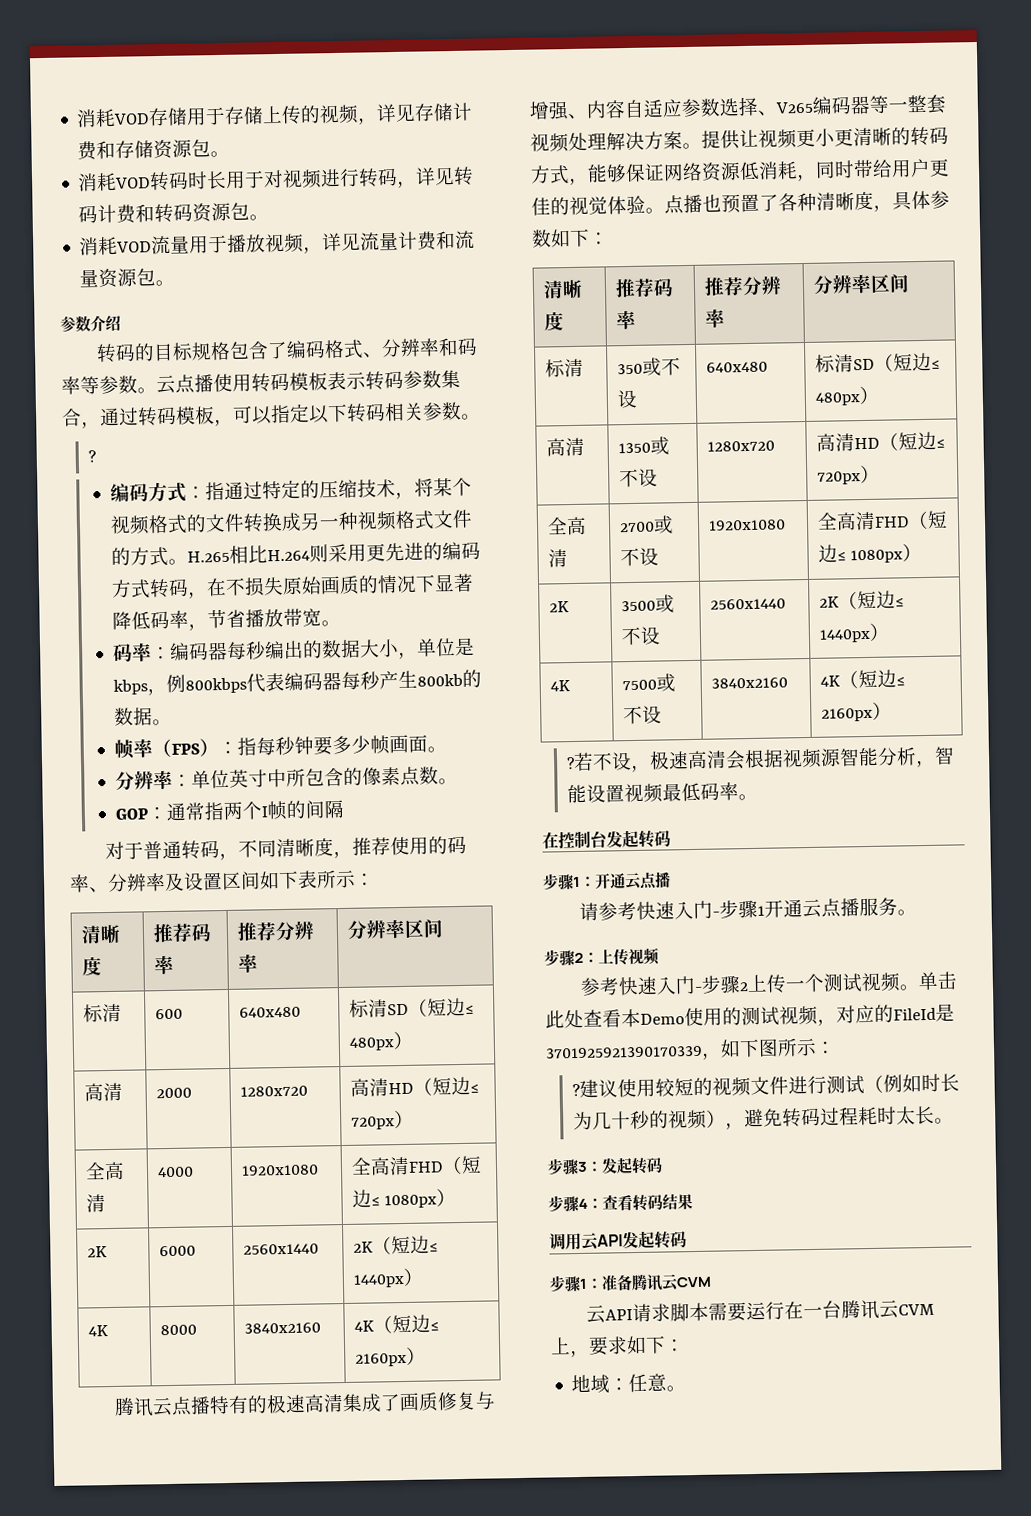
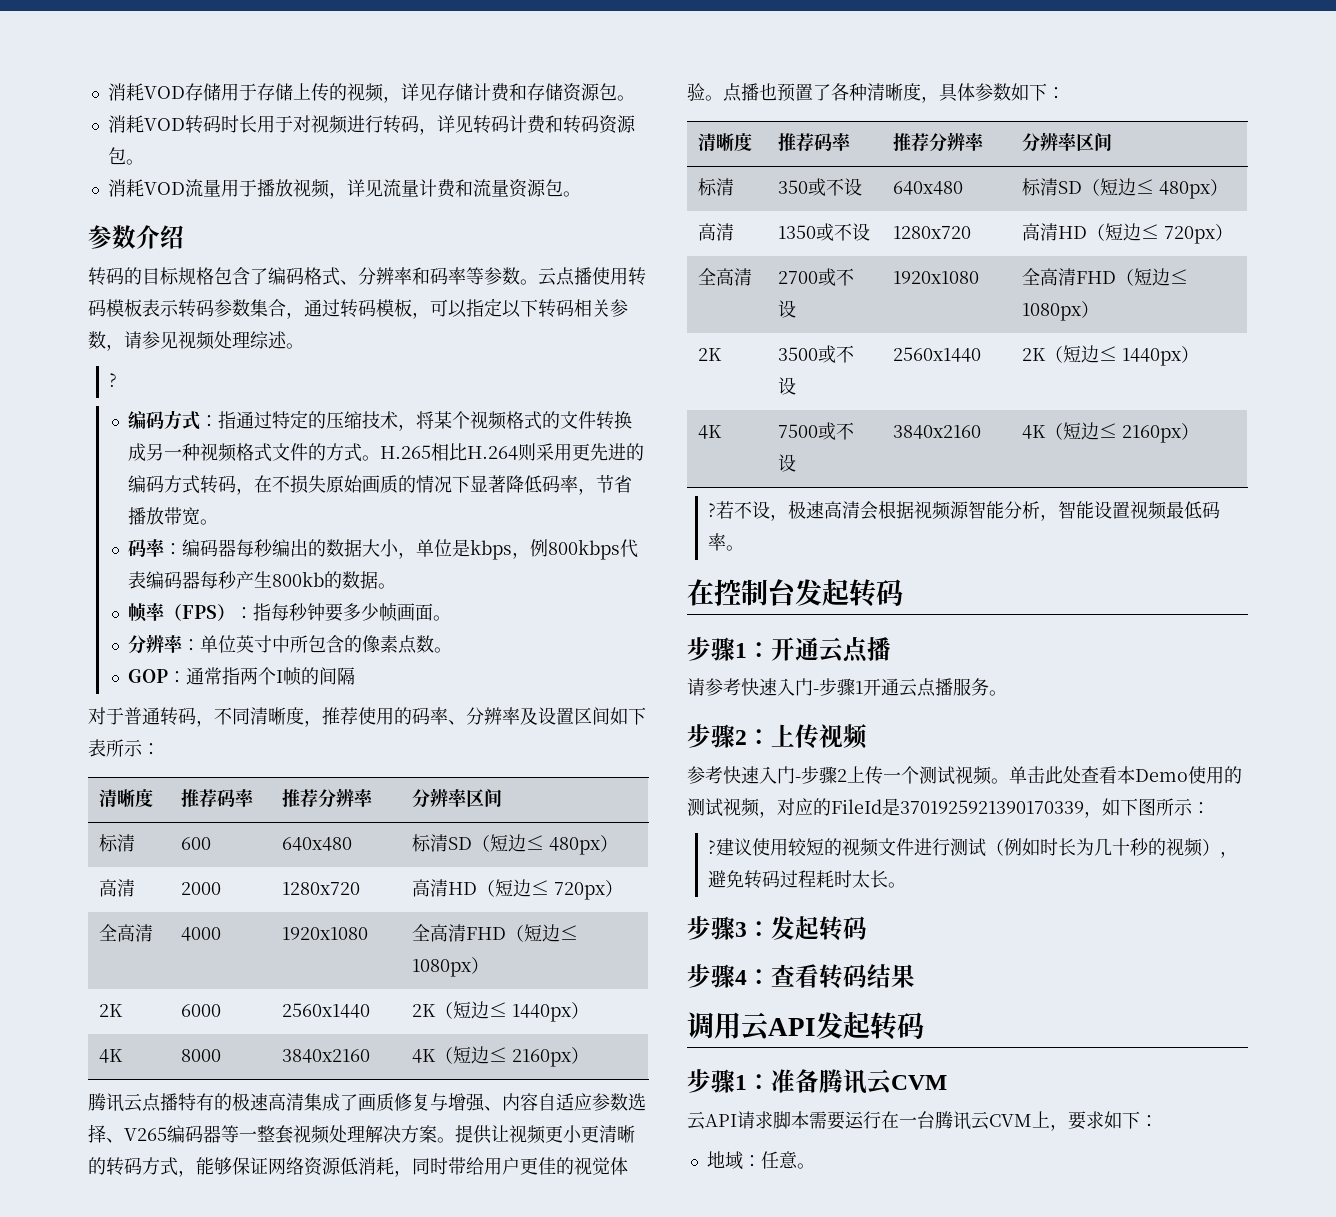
(462, 411) none -> [106,331,287,351] ，请参见视频处理综述

